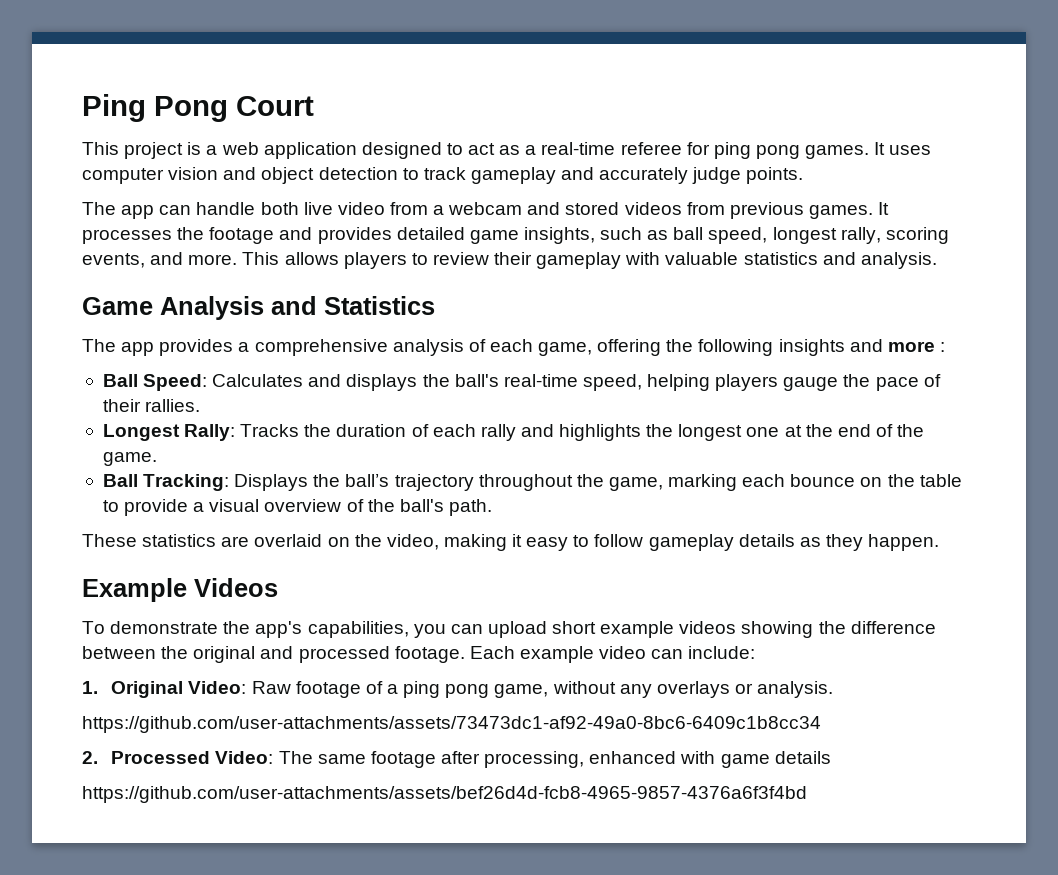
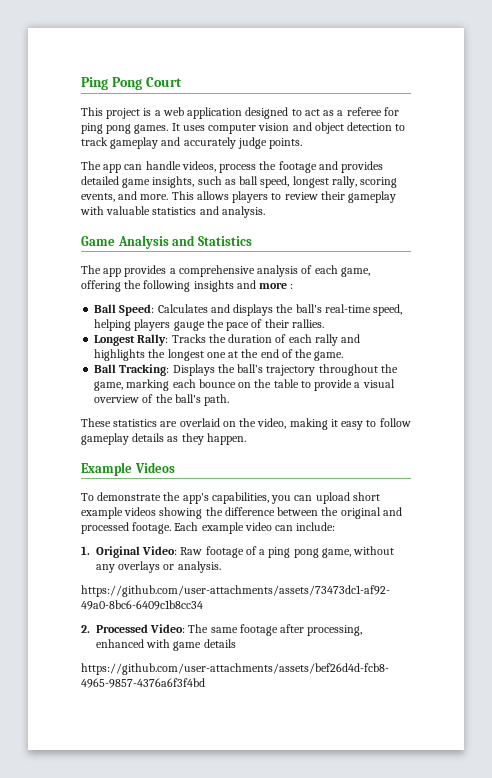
[541,142,616,155] real-time -> (344, 113) none
[260,202,890,219] [82,229,172,244] both live video from a webcam and stored videos from previous games. It processes -> [181,161,257,173] videos, process

